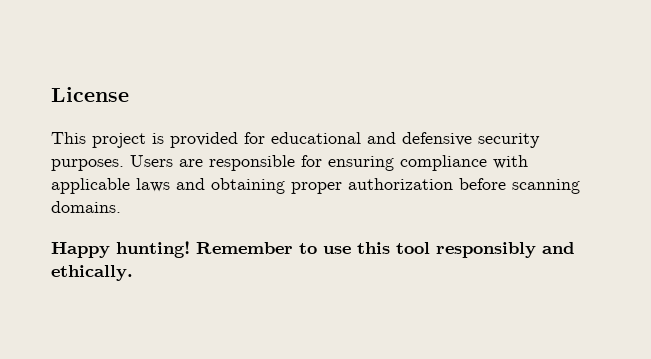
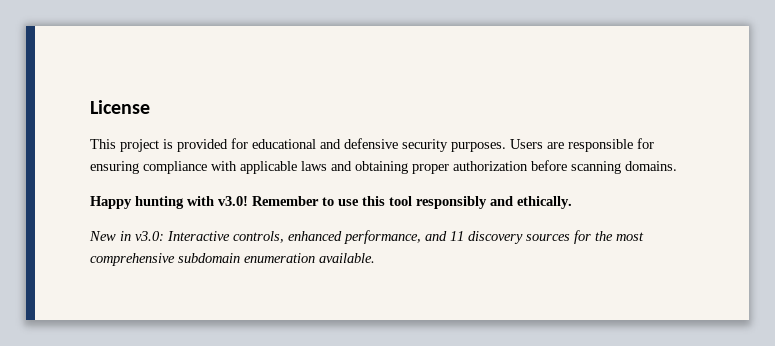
[116,241,190,258] hunting! -> [135,196,248,209] hunting with v3.0!
(133, 273) none -> [89,230,644,244] [90,253,375,266] // New in v3.0: Interactive controls, enhanced performance, and 11 discovery sources for the most comprehensive subdomain enumeration available.

